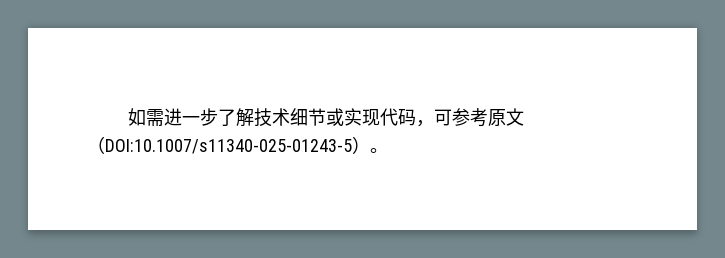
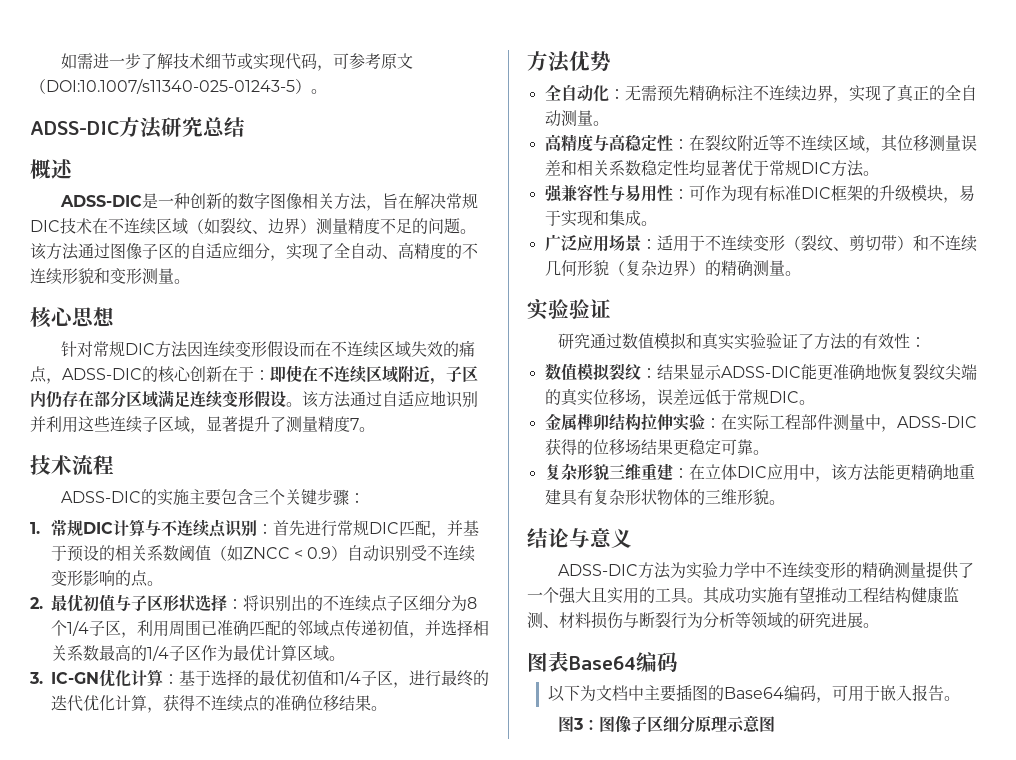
(388, 150) none -> [30,117,245,139] [30,159,73,179] [60,193,479,211] [30,217,476,235] [30,242,478,261] [30,268,190,285] [30,307,115,328] [61,340,476,358] [30,365,478,385] [30,390,478,408] [30,415,375,434] [30,455,114,475] [61,489,366,506] [30,519,479,538] [50,545,476,562] [50,570,163,587] [30,594,477,612] [51,620,489,638] [51,644,345,661] [29,669,489,688] [51,694,387,713] [527,51,611,73] [544,84,977,103] [544,110,609,127] [544,134,977,153] [544,160,879,177] [544,184,975,203] [544,210,657,227] [544,234,977,252] [544,260,801,276] [527,299,611,320] [558,332,927,350] [544,363,977,381] [544,388,815,407] [544,413,977,432] [544,438,769,455] [544,463,975,482] [544,489,785,506] [527,528,632,548] [558,561,975,579] [527,586,959,604] [527,611,879,629] [527,651,678,672] [547,684,960,703] [558,715,776,733] // ADSS-DIC方法研究总结 // 概述 // ADSS-DIC是一种创新的数字图像相关方法，旨在解决常规DIC技术在不连续区域（如裂纹、边界）测量精度不足的问题。该方法通过图像子区的自适应细分，实现了全自动、高精度的不连续形貌和变形测量。 // 核心思想 // 针对常规DIC方法因连续变形假设而在不连续区域失效的痛点，ADSS-DIC的核心创新在于：即使在不连续区域附近，子区内仍存在部分区域满足连续变形假设。该方法通过自适应地识别并利用这些连续子区域，显著提升了测量精度7。 // 技术流程 // ADSS-DIC的实施主要包含三个关键步骤： // 1.常规DIC计算与不连续点识别：首先进行常规DIC匹配，并基于预设的相关系数阈值（如ZNCC < 0.9）自动识别受不连续变形影响的点。 // 2.最优初值与子区形状选择：将识别出的不连续点子区细分为8个1/4子区，利用周围已准确匹配的邻域点传递初值，并选择相关系数最高的1/4子区作为最优计算区域。 // 3. IC-GN优化计算：基于选择的最优初值和1/4子区，进行最终的迭代优化计算，获得不连续点的准确位移结果。 // 方法优势 // 全自动化：无需预先精确标注不连续边界，实现了真正的全自动测量。 // 高精度与高稳定性：在裂纹附近等不连续区域，其位移测量误差和相关系数稳定性均显著优于常规DIC方法。 // 强兼容性与易用性：可作为现有标准DIC框架的升级模块，易于实现和集成。 // 广泛应用场景：适用于不连续变形（裂纹、剪切带）和不连续几何形貌（复杂边界）的精确测量。 // 实验验证 // 研究通过数值模拟和真实实验验证了方法的有效性： // 数值模拟裂纹：结果显示ADSS-DIC能更准确地恢复裂纹尖端的真实位移场，误差远低于常规DIC。 // 金属榫卯结构拉伸实验：在实际工程部件测量中，ADSS-DIC获得的位移场结果更稳定可靠。 // 复杂形貌三维重建：在立体DIC应用中，该方法能更精确地重建具有复杂形状物体的三维形貌。 // 结论与意义 // ADSS-DIC方法为实验力学中不连续变形的精确测量提供了一个强大且实用的工具。其成功实施有望推动工程结构健康监测、材料损伤与断裂行为分析等领域的研究进展。 // 图表Base64编码 // 以下为文档中主要插图的Base64编码，可用于嵌入报告。 // 图3：图像子区细分原理示意图

